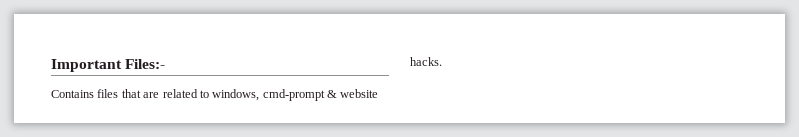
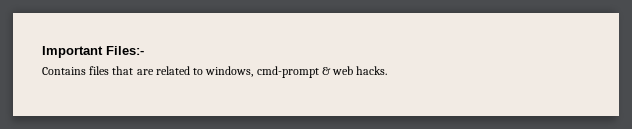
[340,89,379,98] website -> [332,66,354,75] web

